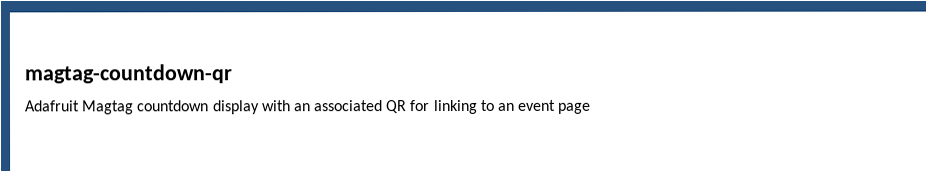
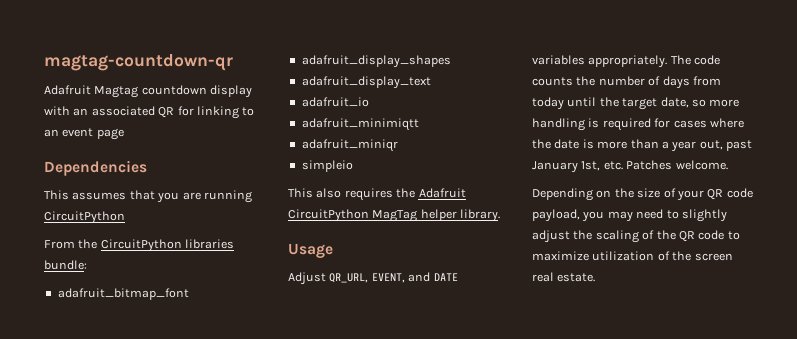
(592, 108) none -> [44,160,147,176] [44,190,252,203] [44,211,125,224] [44,239,235,252] [44,260,87,270] [57,288,189,300] [301,55,451,68] [301,76,431,89] [301,97,369,107] [301,118,419,131] [301,139,398,152] [301,160,353,172] [288,188,466,201] [288,209,501,222] [288,243,333,258] [288,272,458,285] [532,55,721,68] [532,76,721,89] [532,97,740,110] [532,118,744,131] [532,139,752,152] [532,160,728,173] [532,188,753,201] [532,209,727,222] [532,230,740,243] [532,251,733,261] [532,272,596,282] // Dependencies // This assumes that you are running CircuitPython // From the CircuitPython libraries bundle: // adafruit_bitmap_font // adafruit_display_shapes // adafruit_display_text // adafruit_io // adafruit_minimiqtt // adafruit_miniqr // simpleio // This also requires the Adafruit CircuitPython MagTag helper library. // Usage // Adjust QR_URL, EVENT, and DATE variables appropriately. The code counts the number of days from today until the target date, so more handling is required for cases where the date is more than a year out, past January 1st, etc. Patches welcome. // Depending on the size of your QR code payload, you may need to slightly adjust the scaling of the QR code to maximize utilization of the screen real estate.

